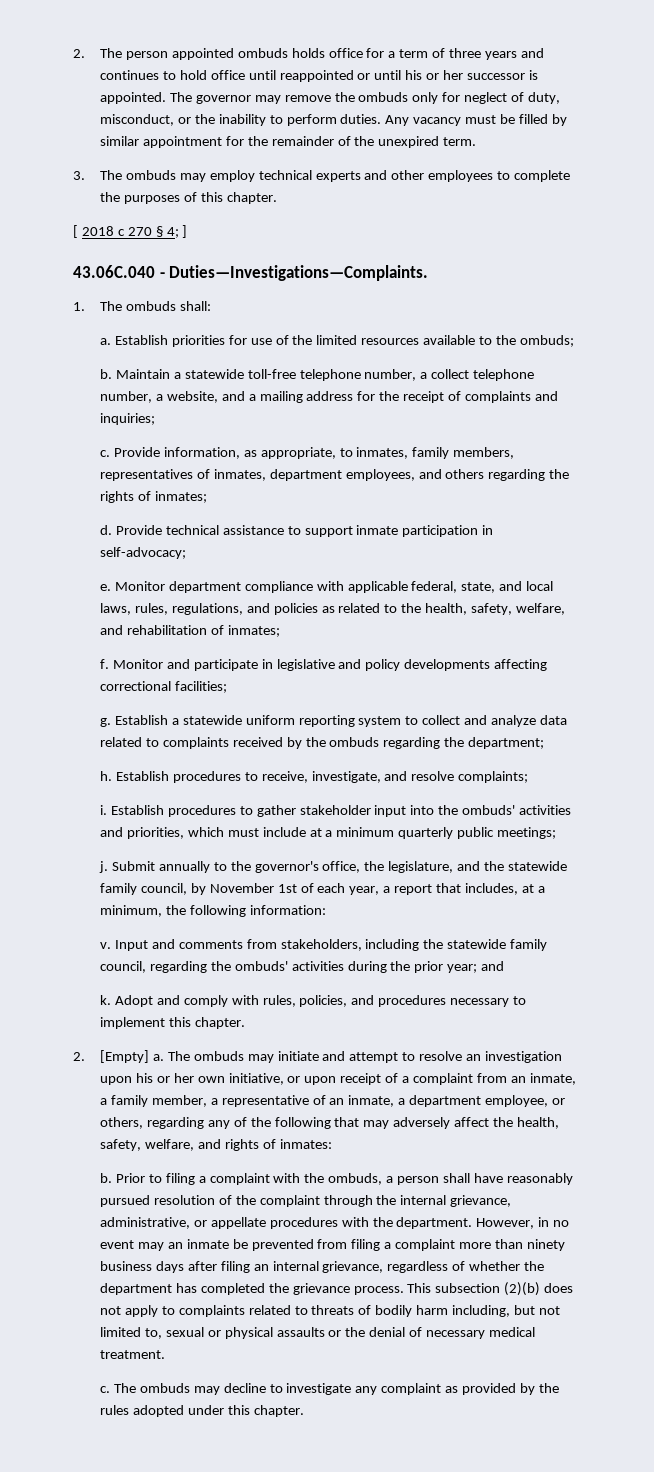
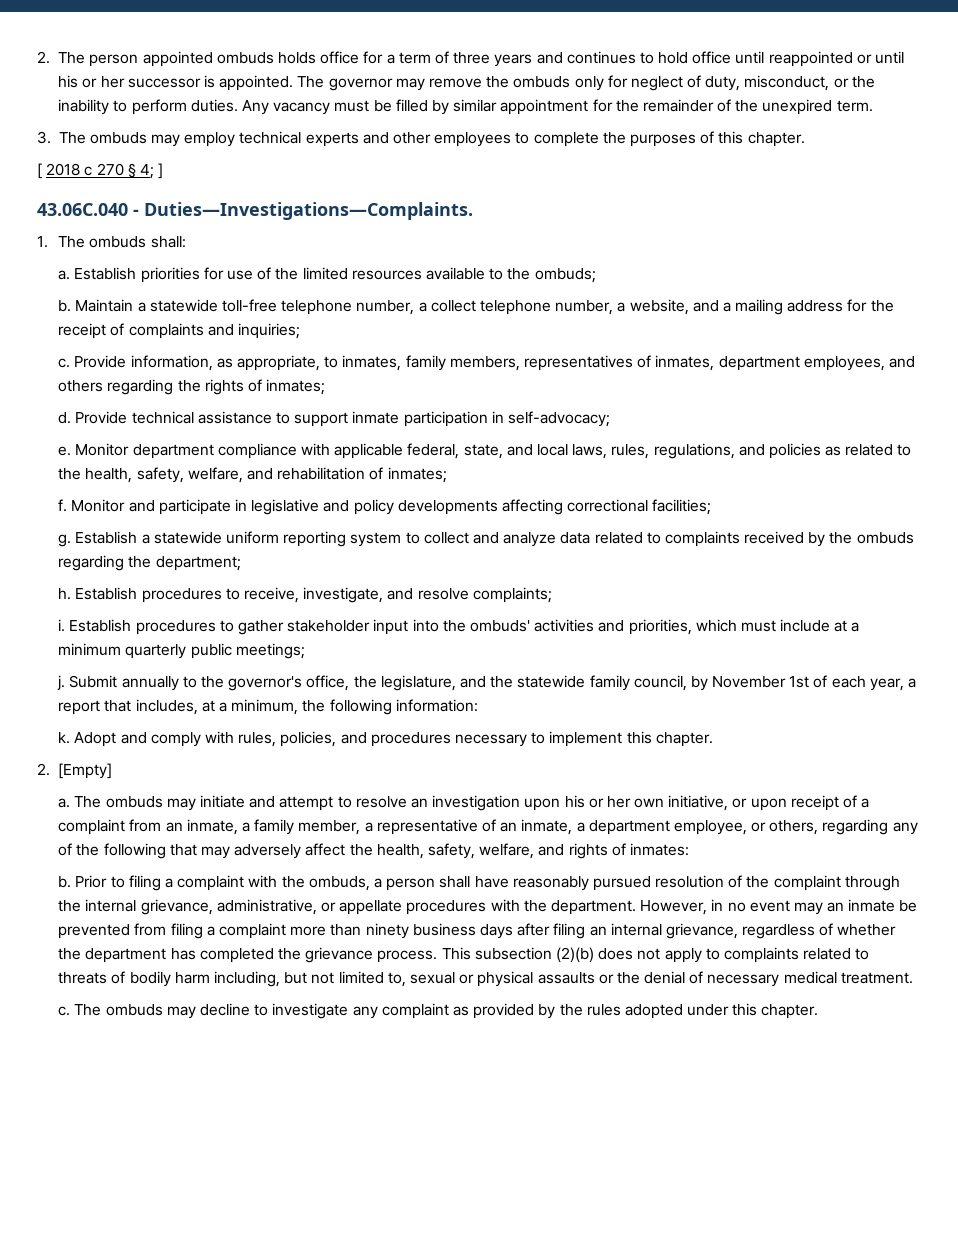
[99,939,548,951] [99,961,505,973] // v. Input and comments from stakeholders, including the statewide family council, regarding the ombuds' activities during the prior year; and -> (478, 705) none
(149, 1056) none -> (113, 771) //

